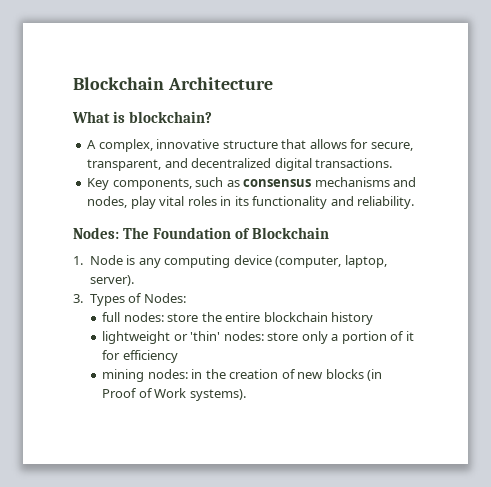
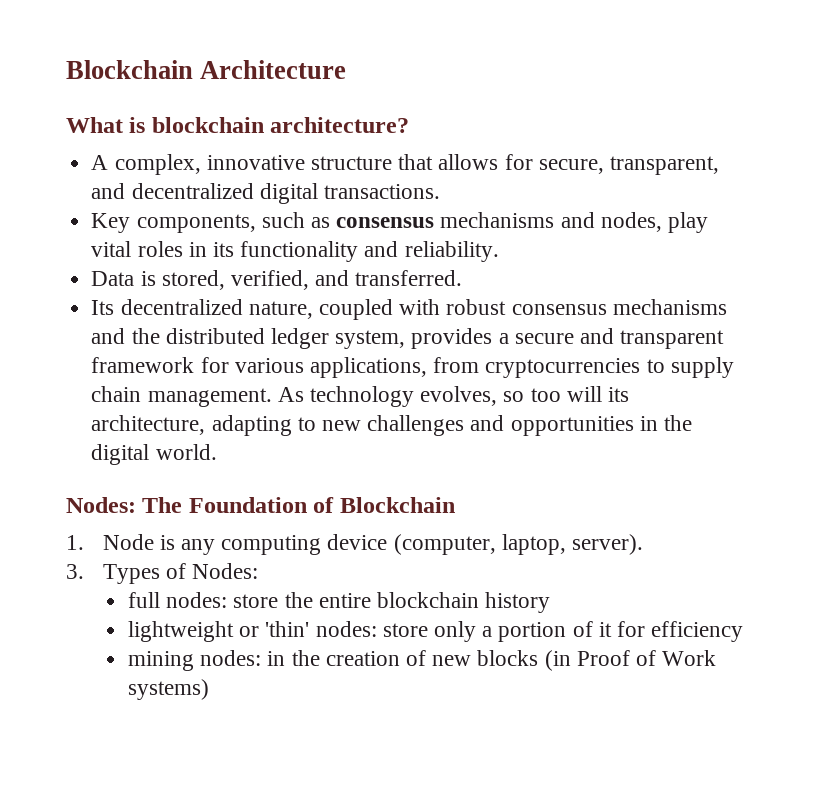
[129,111,213,123] blockchain? -> [151,117,410,133] blockchain architecture?
(415, 202) none -> [91,270,463,290] [91,299,727,320] [91,328,725,349] [91,357,734,378] [91,386,629,407] [91,415,692,436] [91,444,217,465] // Data is stored, verified, and transferred. // Its decentralized nature, coupled with robust consensus mechanisms and the distributed ledger system, provides a secure and transparent framework for various applications, from cryptocurrencies to supply chain management. As technology evolves, so too will its architecture, adapting to new challenges and opportunities in the digital world.
[189,389,246,401] systems). -> [127,679,209,700] systems)

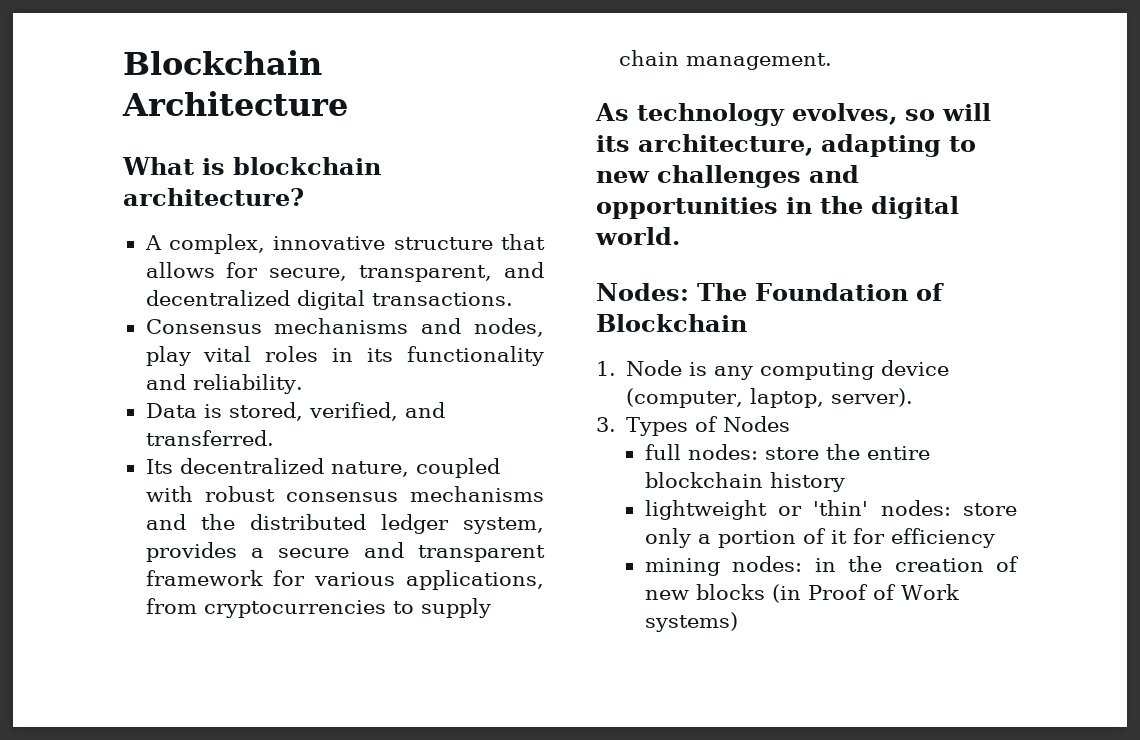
[91,212,435,233] Key components, such as consensus -> [145,319,262,334] Consensus
(272, 397) none -> (832, 61) //
[530,388,561,402] too -> (935, 115) none
[192,563,259,579] Nodes: -> [723,416,791,432] Nodes

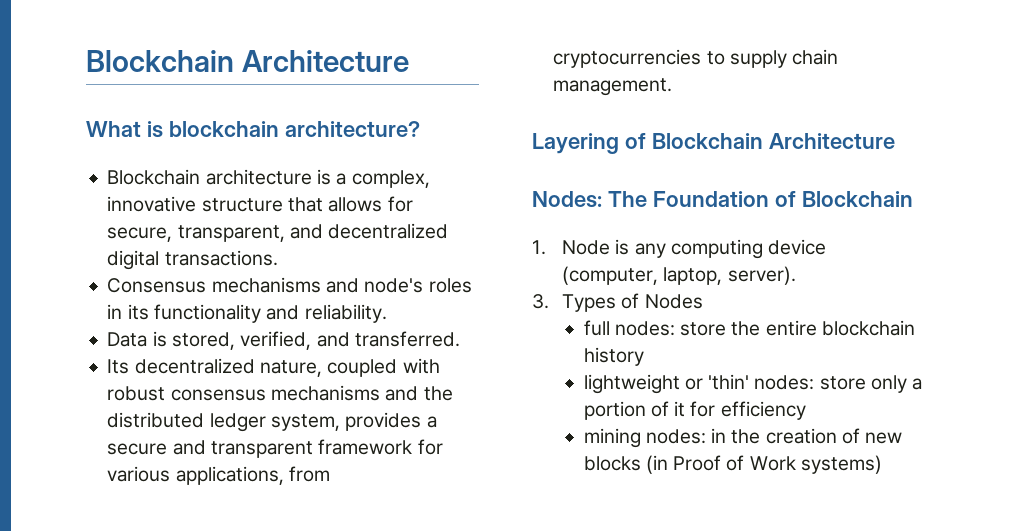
[144,235,162,250] A -> [107,169,347,185] Blockchain architecture is a
[474,318,544,337] [145,346,252,366] nodes, play vital -> [364,278,424,293] node's
[595,103,991,126] [596,134,976,157] [596,165,859,188] [596,196,959,219] [595,227,680,245] As technology evolves, so will its architecture, adapting to new challenges and opportunities in the digital world. -> [532,133,895,154] Layering of Blockchain Architecture

